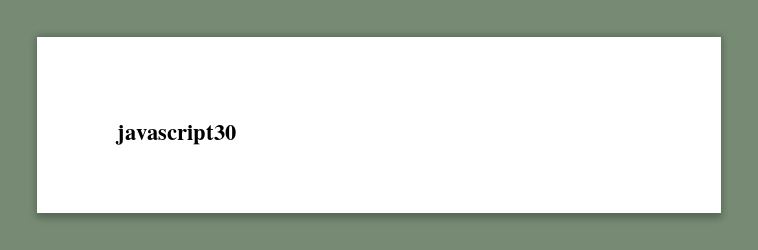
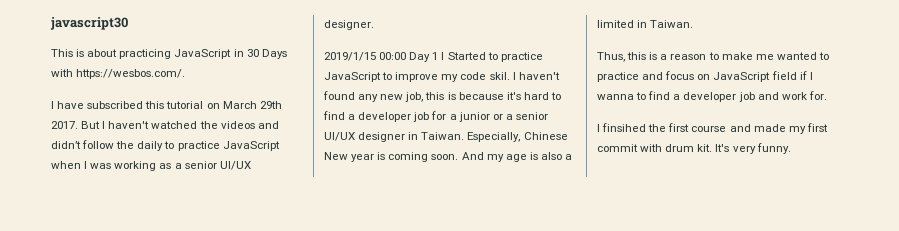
(236, 135) none -> [51,49,287,59] [51,69,186,79] [51,101,282,109] [51,121,279,129] [51,140,280,151] [51,161,251,171] [324,20,374,30] [324,52,543,62] [324,72,560,82] [323,91,561,102] [323,111,548,122] [324,132,568,142] [324,152,573,162] [597,20,694,28] [597,52,829,62] [597,71,813,82] [597,91,827,102] [597,123,828,134] [597,143,791,154] // This is about practicing JavaScript in 30 Days with https://wesbos.com/. // I have subscribed this tutorial on March 29th 2017. But I haven't watched the videos and didn’t follow the daily to practice JavaScript when I was working as a senior UI/UX designer. // 2019/1/15 00:00 Day 1 I Started to practice JavaScript to improve my code skil. I haven't found any new job, this is because it's hard to find a developer job for a junior or a senior UI/UX designer in Taiwan. Especially, Chinese New year is coming soon. And my age is also a limited in Taiwan. // Thus, this is a reason to make me wanted to practice and focus on JavaScript field if I wanna to find a developer job and work for. // I finsihed the first course and made my first commit with drum kit. It's very funny.

